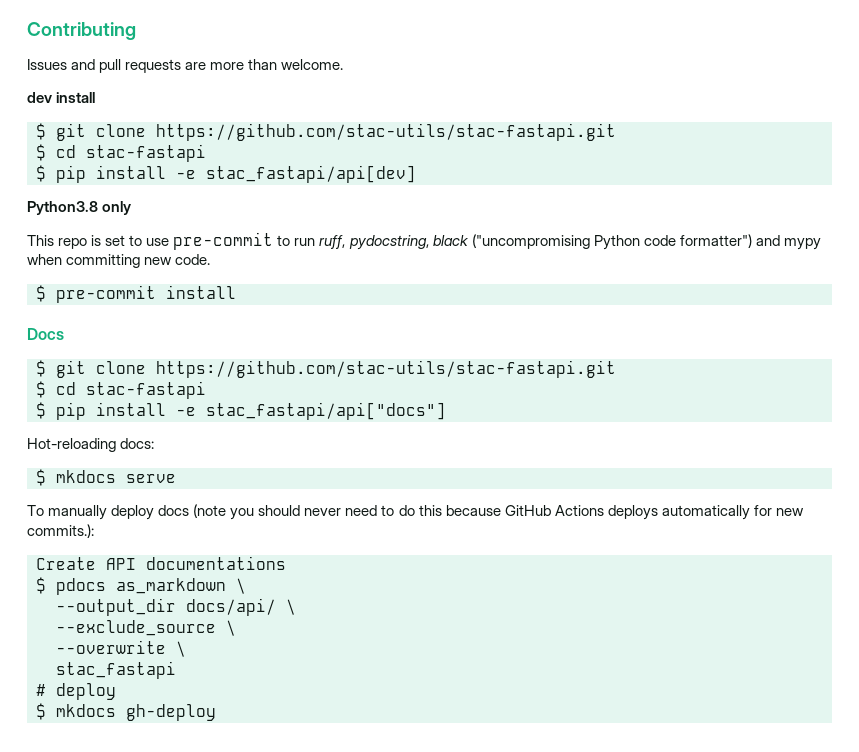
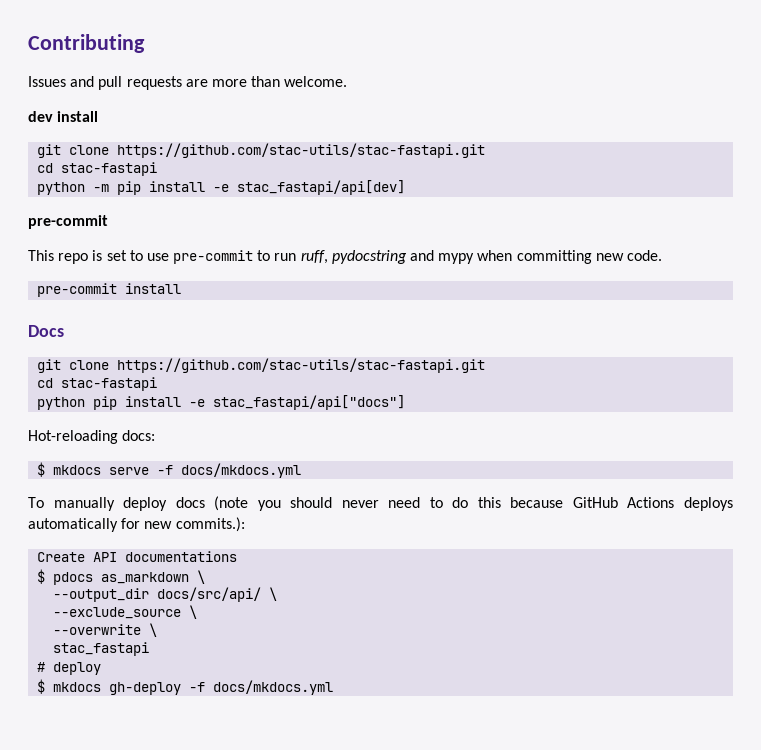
[36,123,616,141] [36,144,206,162] [36,165,46,182] $ git clone https://github.com/stac-utils/stac-fastapi.git // $ cd stac-fastapi // $ -> [37,143,486,158] [37,162,158,176] [37,182,110,195] git clone https://github.com/stac-utils/stac-fastapi.git // cd stac-fastapi // python -m
[27,201,132,215] Python3.8 only -> [28,215,108,229] pre-commit
[348,234,752,250] pydocstring, black ("uncompromising Python code formatter") -> [331,250,407,264] pydocstring
[36,285,46,302] $ -> (662, 255) none
[36,360,616,378] [36,381,206,399] [36,402,46,419] $ git clone https://github.com/stac-utils/stac-fastapi.git // $ cd stac-fastapi // $ -> [37,358,486,373] [37,377,158,391] [37,397,86,410] git clone https://github.com/stac-utils/stac-fastapi.git // cd stac-fastapi // python
(176, 478) none -> [157,463,302,478] -f docs/mkdocs.yml
[186,598,276,616] docs/api/ -> [157,587,262,602] docs/src/api/
(216, 712) none -> [189,680,334,695] -f docs/mkdocs.yml

